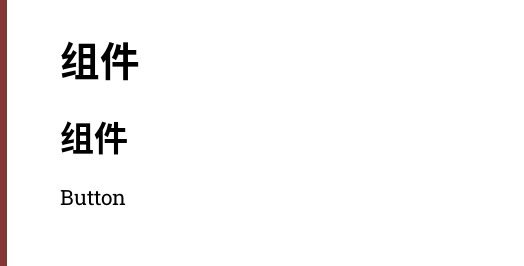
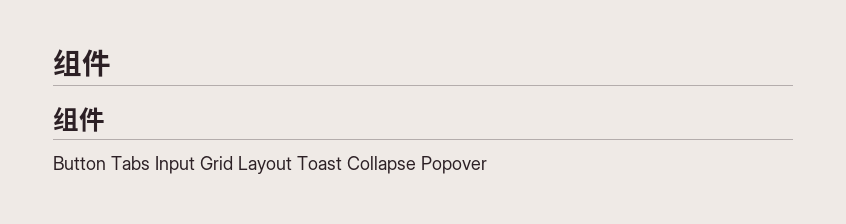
(126, 198) none -> [111,156,487,174] Tabs Input Grid Layout Toast Collapse Popover

